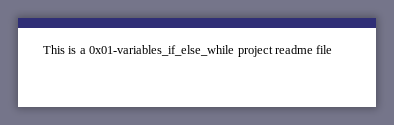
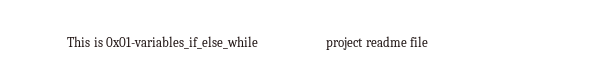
[79,48,86,54] a -> (103, 42) none

